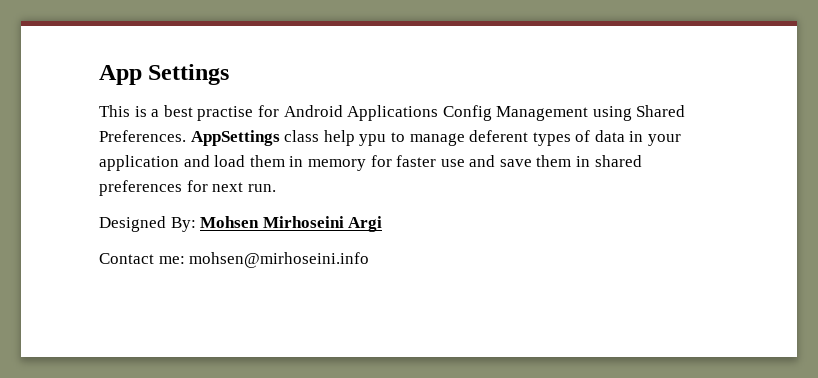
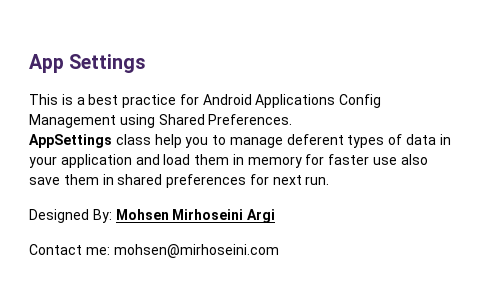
[197,106,254,121] practise -> [122,94,177,108] practice
(186, 136) none -> (293, 119) //
[359,134,387,146] ypu -> [185,137,209,148] you
[469,155,496,167] and -> [400,154,428,165] also
[189,252,370,268] mohsen@mirhoseini.info -> [113,244,279,258] mohsen@mirhoseini.com

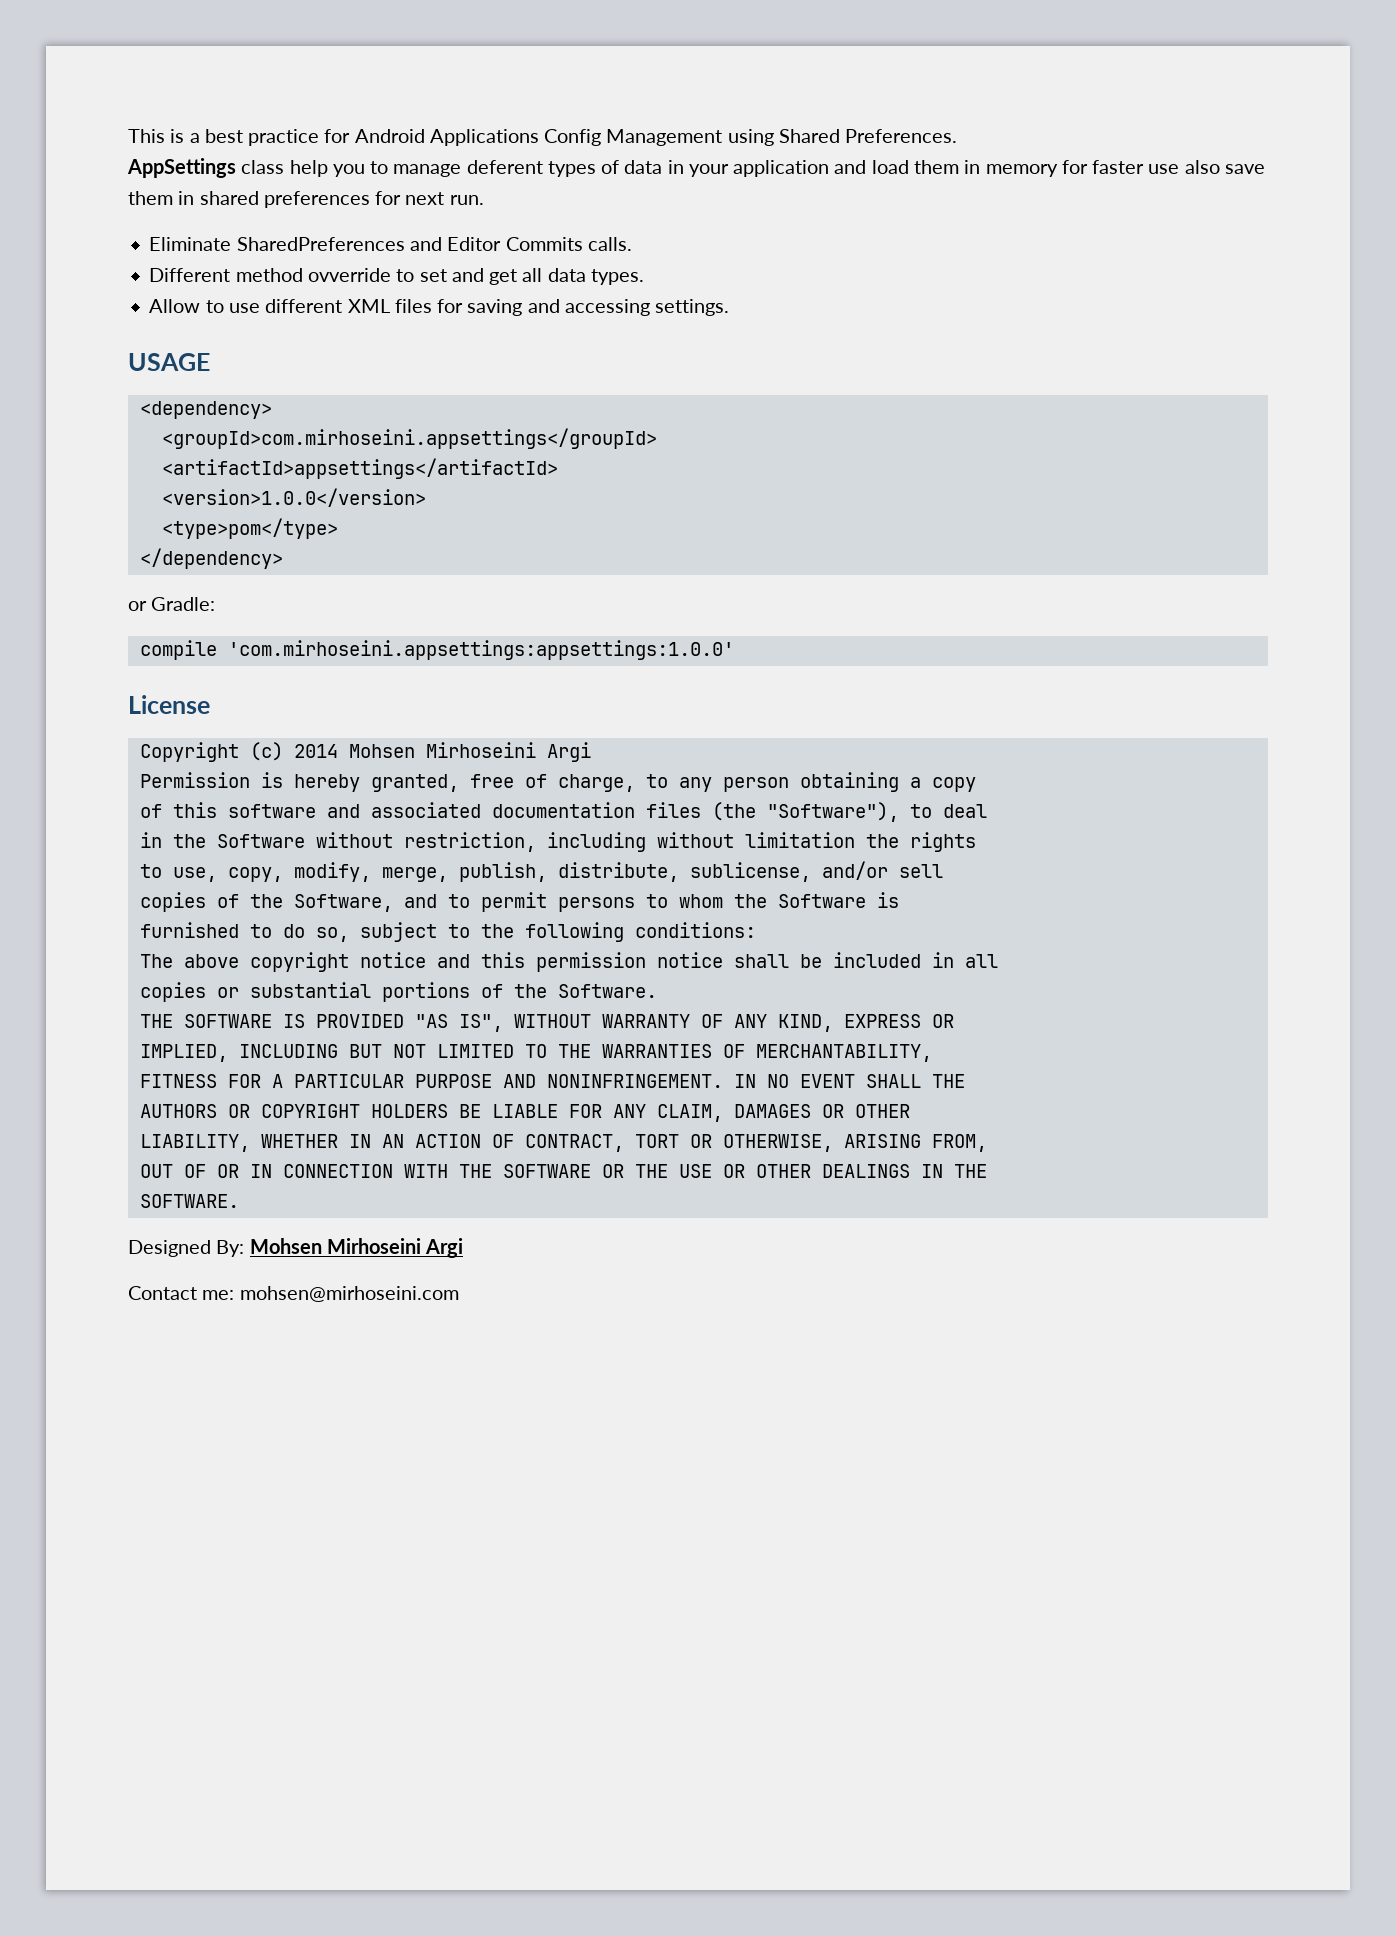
[29,54,147,73] App Settings // -> (128, 136) none
(330, 180) none -> [149,237,632,251] [149,268,644,285] [149,299,730,316] [128,353,210,371] [139,401,272,419] [161,428,657,449] [161,458,558,479] [161,488,426,507] [161,518,338,539] [139,548,283,569] [128,597,216,611] [139,640,734,660] [128,695,210,714] [139,742,591,762] [139,772,976,792] [139,802,987,822] [139,832,976,852] [139,861,943,882] [139,892,899,912] [139,922,756,942] [139,952,998,972] [139,982,657,1002] [139,1014,954,1032] [139,1044,932,1062] [139,1074,965,1088] [139,1104,910,1122] [139,1134,987,1152] [139,1164,987,1178] [139,1194,239,1208] // Eliminate SharedPreferences and Editor Commits calls. // Different method ovverride to set and get all data types. // Allow to use different XML files for saving and accessing settings. // USAGE // <dependency> // <groupId>com.mirhoseini.appsettings</groupId> // <artifactId>appsettings</artifactId> // <version>1.0.0</version> // <type>pom</type> // </dependency> // or Gradle: // compile 'com.mirhoseini.appsettings:appsettings:1.0.0' // License // Copyright (c) 2014 Mohsen Mirhoseini Argi // Permission is hereby granted, free of charge, to any person obtaining a copy // of this software and associated documentation files (the "Software"), to deal // in the Software without restriction, including without limitation the rights // to use, copy, modify, merge, publish, distribute, sublicense, and/or sell // copies of the Software, and to permit persons to whom the Software is // furnished to do so, subject to the following conditions: // The above copyright notice and this permission notice shall be included in all // copies or substantial portions of the Software. // THE SOFTWARE IS PROVIDED "AS IS", WITHOUT WARRANTY OF ANY KIND, EXPRESS OR // IMPLIED, INCLUDING BUT NOT LIMITED TO THE WARRANTIES OF MERCHANTABILITY, // FITNESS FOR A PARTICULAR PURPOSE AND NONINFRINGEMENT. IN NO EVENT SHALL THE // AUTHORS OR COPYRIGHT HOLDERS BE LIABLE FOR ANY CLAIM, DAMAGES OR OTHER // LIABILITY, WHETHER IN AN ACTION OF CONTRACT, TORT OR OTHERWISE, ARISING FROM, // OUT OF OR IN CONNECTION WITH THE SOFTWARE OR THE USE OR OTHER DEALINGS IN THE // SOFTWARE.

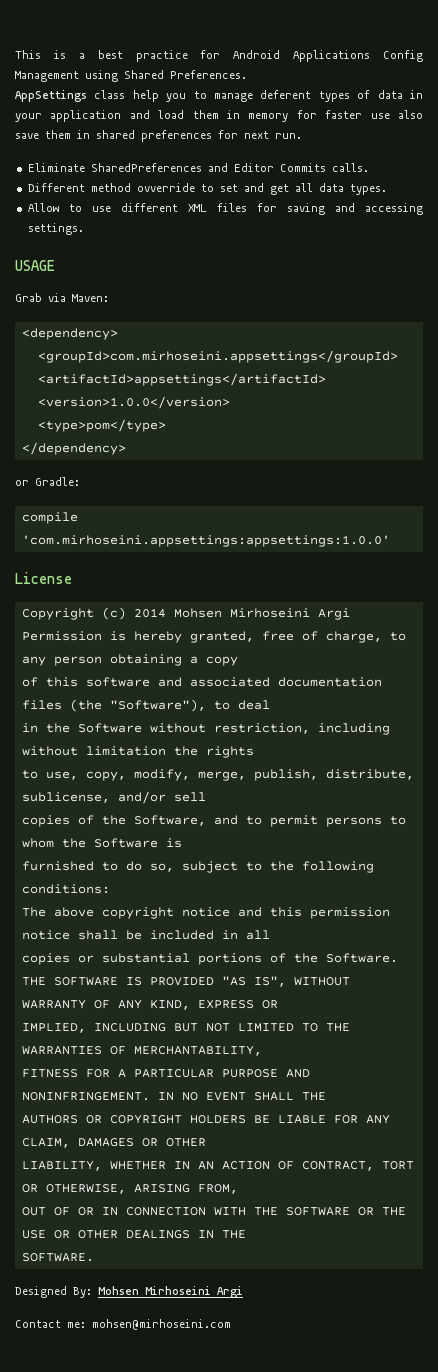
(210, 362) none -> [15,293,109,302] // Grab via Maven:

